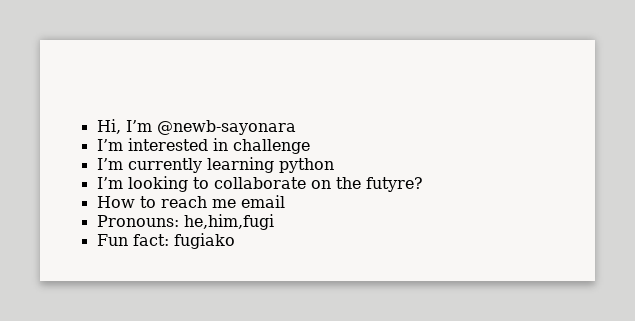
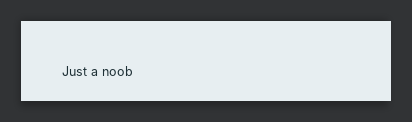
[96,119,296,135] [96,138,310,154] [96,157,334,173] [96,176,423,192] [96,195,285,208] [96,214,274,230] [96,233,235,249] Hi, I’m @newb-sayonara // I’m interested in challenge // I’m currently learning python // I’m looking to collaborate on the futyre? // How to reach me email // Pronouns: he,him,fugi // Fun fact: fugiako -> [62,66,133,76] Just a noob

